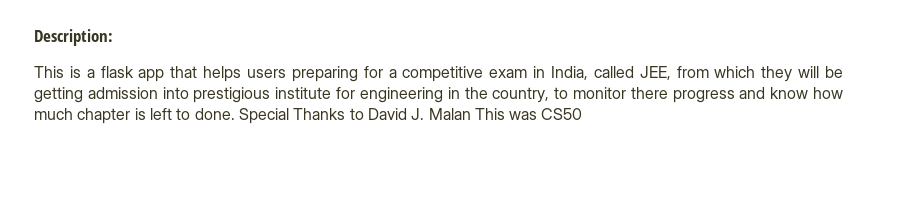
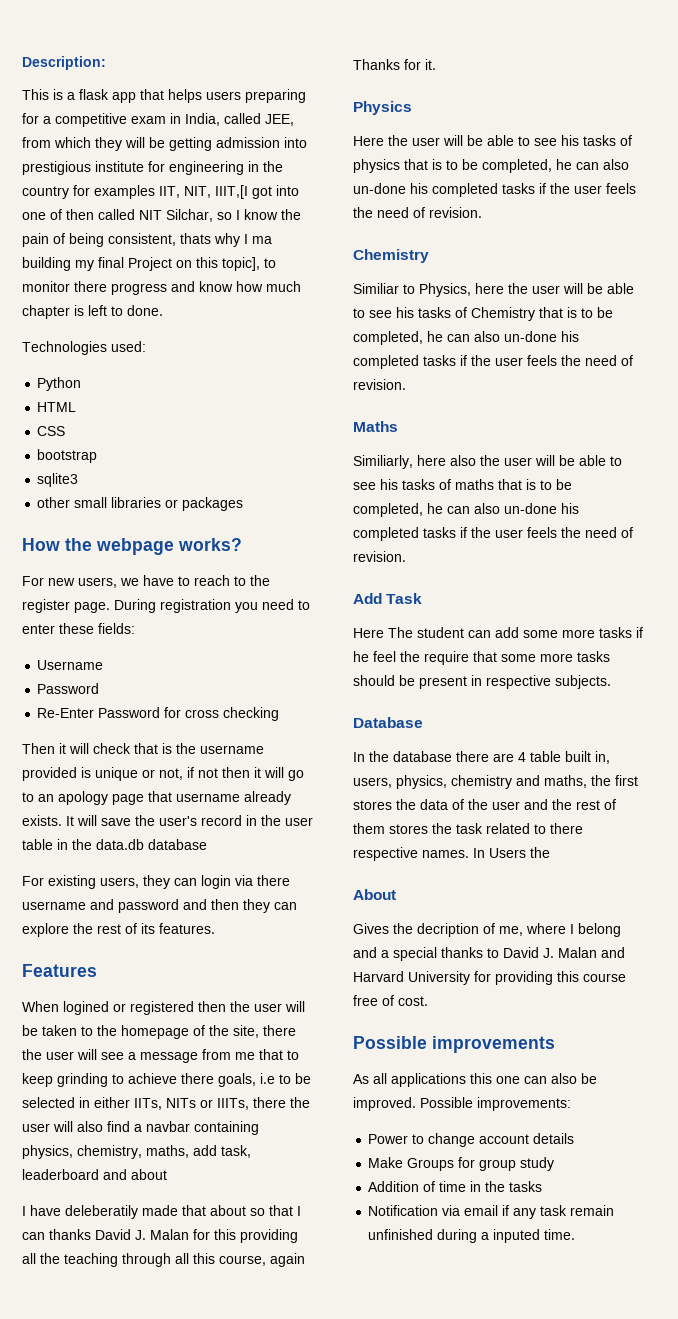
[492,87,550,103] country, -> [22,185,299,199] [22,209,301,222] [22,233,272,247] [22,257,260,271] country for examples IIT, NIT, IIIT,[I got into one of then called NIT Silchar, so I know the pain of being consistent, thats why I ma building my final Project on this topic],
[238,108,583,124] Special Thanks to David J. Malan This was CS50 -> [22,341,146,355] [37,377,82,391] [37,402,77,412] [37,426,66,436] [37,449,98,463] [37,473,79,487] [37,497,244,511] [22,538,242,555] [22,575,270,588] [22,599,310,613] [22,623,135,634] [37,660,104,670] [37,683,100,694] [37,707,280,721] [22,743,264,754] [22,767,304,781] [22,791,291,805] [22,815,313,826] [22,839,207,850] [22,875,290,889] [22,899,297,913] [22,923,215,937] [22,964,97,977] [22,1001,305,1015] [22,1025,296,1039] [22,1049,299,1063] [22,1073,311,1087] [22,1097,310,1110] [22,1121,259,1135] [22,1145,251,1159] [22,1169,167,1180] [22,1205,301,1219] [22,1229,298,1243] [22,1253,305,1267] [353,59,436,70] [353,101,412,115] [353,135,632,146] [353,159,629,173] [353,183,636,197] [353,207,482,218] [353,249,429,263] [353,283,634,297] [353,307,613,321] [353,331,579,345] [353,355,633,369] [353,379,406,390] [353,421,398,432] [353,455,622,469] [353,479,572,490] [353,503,579,517] [353,527,633,541] [353,551,406,562] [353,593,423,604] [353,627,643,638] [353,651,610,665] [353,675,611,689] [353,717,423,728] [353,751,610,764] [353,775,638,789] [353,799,616,810] [353,823,583,834] [353,847,550,861] [353,889,396,900] [353,923,621,937] [353,947,625,961] [353,971,626,985] [353,995,428,1006] [353,1036,555,1053] [353,1073,597,1087] [353,1097,571,1111] [368,1133,575,1147] [368,1157,555,1171] [368,1181,543,1192] [368,1205,615,1219] [368,1229,576,1243] // Technologies used: // Python // HTML // CSS // bootstrap // sqlite3 // other small libraries or packages // How the webpage works? // For new users, we have to reach to the register page. During registration you need to enter these fields: // Username // Password // Re-Enter Password for cross checking // Then it will check that is the username provided is unique or not, if not then it will go to an apology page that username already exists. It will save the user's record in the user table in the data.db database // For existing users, they can login via there username and password and then they can explore the rest of its features. // Features // When logined or registered then the user will be taken to the homepage of the site, there the user will see a message from me that to keep grinding to achieve there goals, i.e to be selected in either IITs, NITs or IIITs, there the user will also find a navbar containing physics, chemistry, maths, add task, leaderboard and about // I have deleberatily made that about so that I can thanks David J. Malan for this providing all the teaching through all this course, again Thanks for it. // Physics // Here the user will be able to see his tasks of physics that is to be completed, he can also un-done his completed tasks if the user feels the need of revision. // Chemistry // Similiar to Physics, here the user will be able to see his tasks of Chemistry that is to be completed, he can also un-done his completed tasks if the user feels the need of revision. // Maths // Similiarly, here also the user will be able to see his tasks of maths that is to be completed, he can also un-done his completed tasks if the user feels the need of revision. // Add Task // Here The student can add some more tasks if he feel the require that some more tasks should be present in respective subjects. // Database // In the database there are 4 table built in, users, physics, chemistry and maths, the first stores the data of the user and the rest of them stores the task related to there respective names. In Users the // About // Gives the decription of me, where I belong and a special thanks to David J. Malan and Harvard University for providing this course free of cost. // Possible improvements // As all applications this one can also be improved. Possible improvements: // Power to change account details // Make Groups for group study // Addition of time in the tasks // Notification via email if any task remain unfinished during a inputed time.

